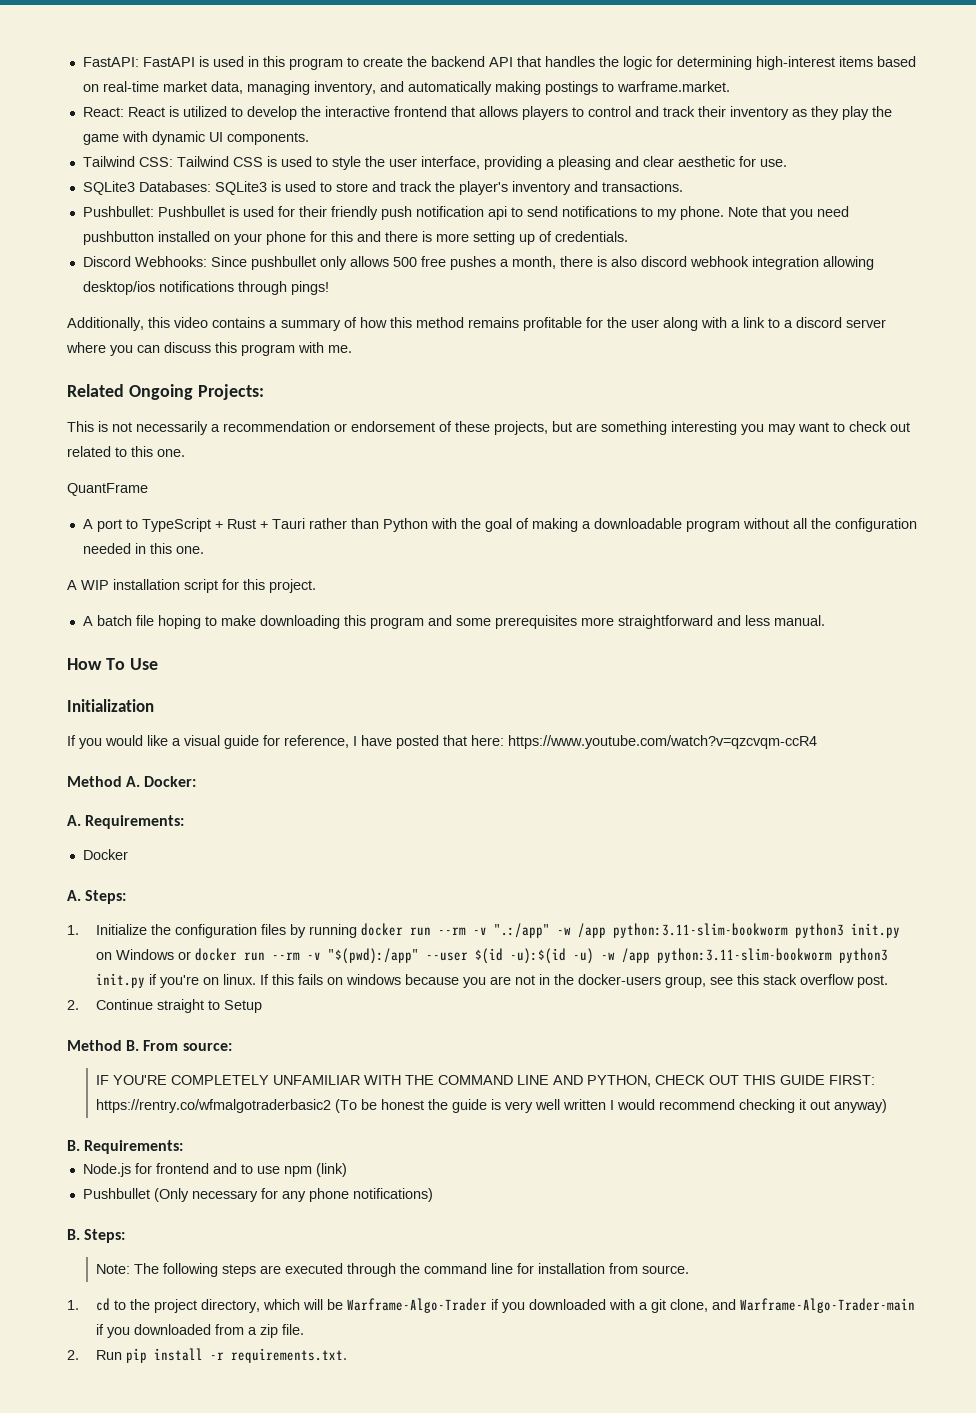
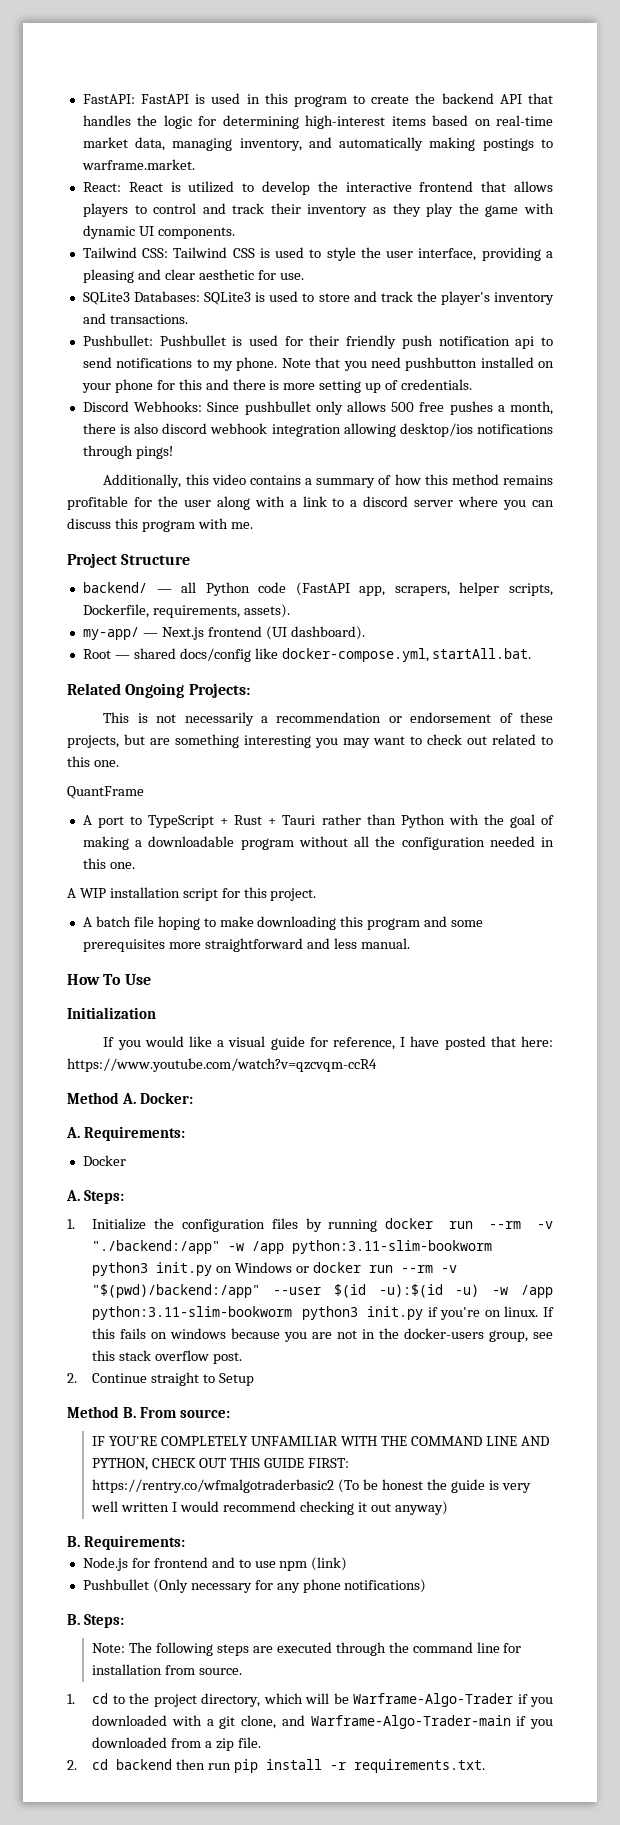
(352, 349) none -> [67,553,191,568] [82,582,553,596] [82,604,290,618] [82,626,365,640] [82,648,532,662] // Project Structure // backend/ — all Python code (FastAPI app, scrapers, helper scripts, Dockerfile, requirements, assets). // my-app/ — Next.js frontend (UI dashboard). // Root — shared docs/config like docker-compose.yml, startAll.bat.
[493,923,550,938] ".:/app" -> [92,1240,221,1254] "./backend:/app"
[327,948,419,964] "$(pwd):/app" -> [92,1284,261,1298] "$(pwd)/backend:/app"
[95,1350,122,1360] Run -> [92,1759,232,1770] cd backend then run

